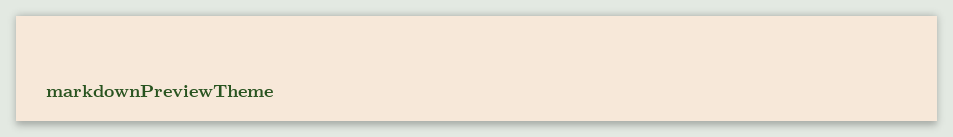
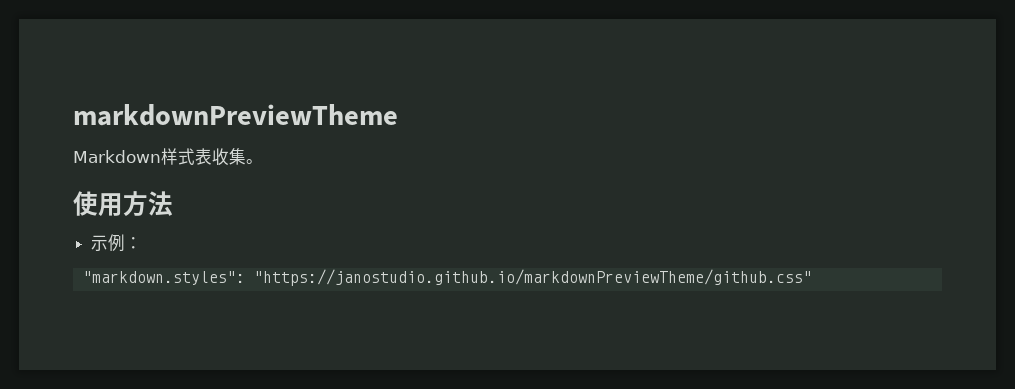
(273, 91) none -> [73,148,263,166] [73,191,173,216] [91,234,143,252] [82,269,812,286] // Markdown样式表收集。 // 使用方法 // 示例： // "markdown.styles": "https://janostudio.github.io/markdownPreviewTheme/github.css"

